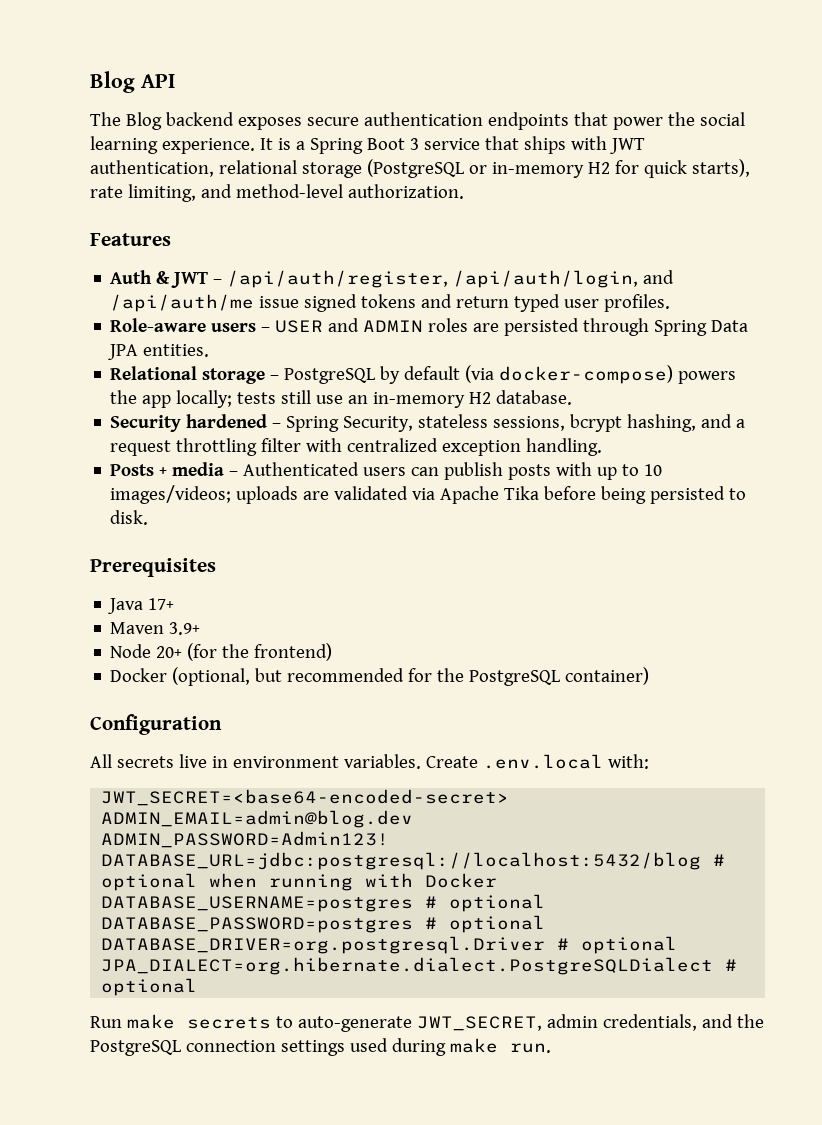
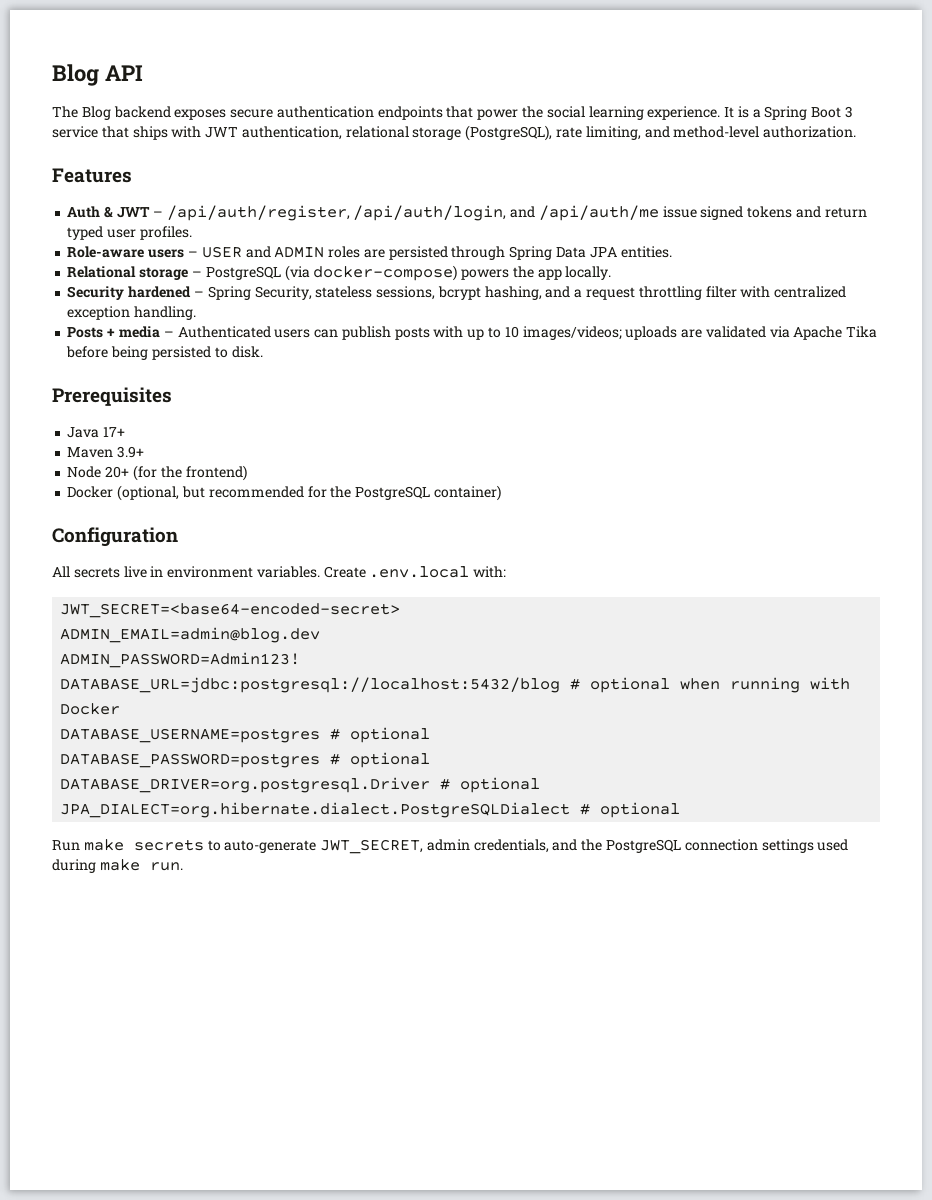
[366,159,750,178] (PostgreSQL or in-memory H2 for quick starts), -> [465,125,553,141] (PostgreSQL),
[380,366,461,384] by default -> (281, 273) none
[176,390,573,408] locally; tests still use an in-memory H2 database. -> [565,266,612,280] locally.

